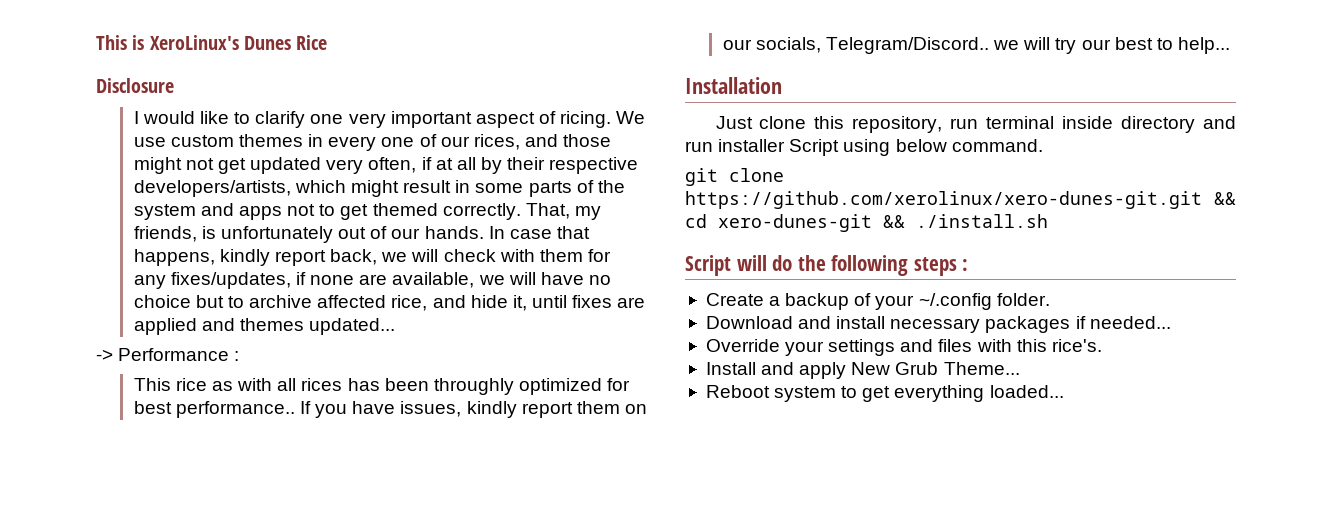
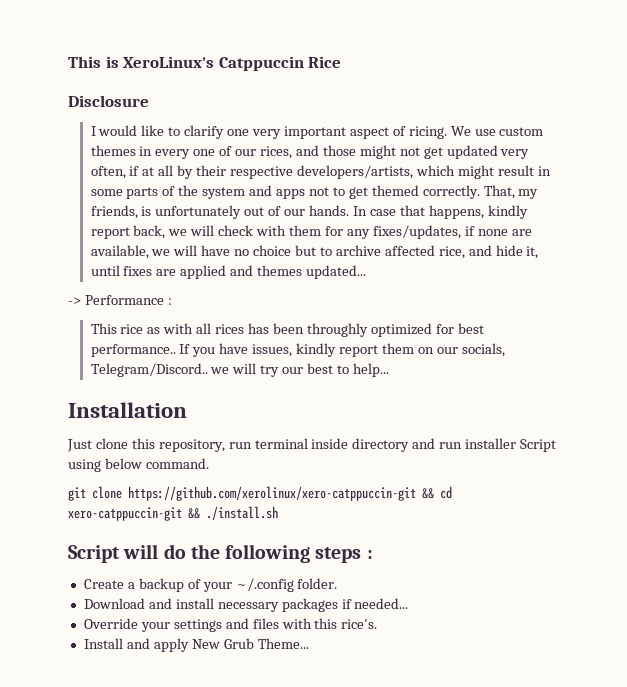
[243,36,291,50] Dunes -> [218,56,304,71] Catppuccin
[685,191,1202,209] https://github.com/xerolinux/xero-dunes-git.git -> [128,486,416,501] https://github.com/xerolinux/xero-catppuccin-git
[718,214,872,232] xero-dunes-git -> [68,507,182,521] xero-catppuccin-git
[705,385,1064,402] // Reboot system to get everything loaded... -> (309, 643) none

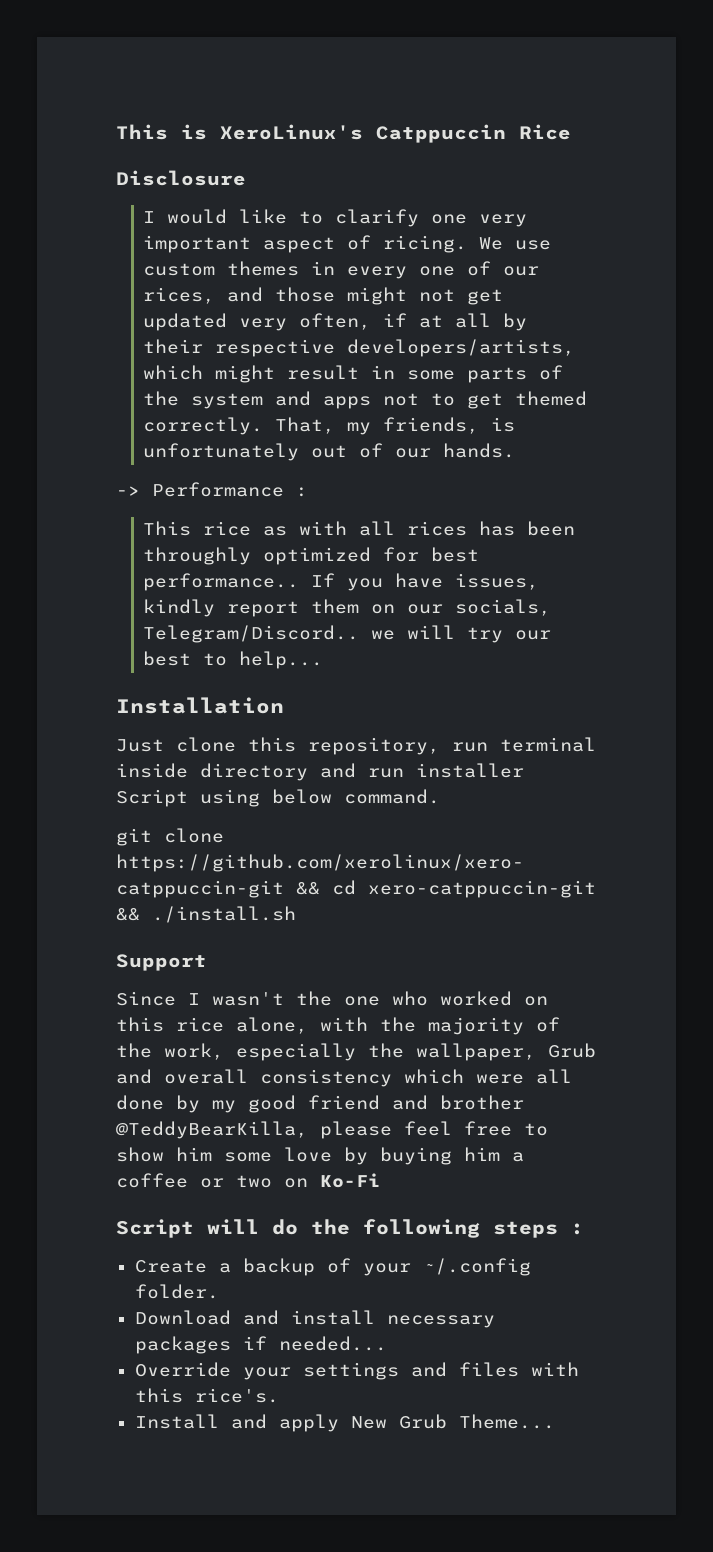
[352,205,528,219] [90,225,532,239] [90,245,539,259] [90,265,367,279] In case that happens, kindly report back, we will check with them for any fixes/updates, if none are available, we will have no choice but to archive affected rice, and hide it, until fixes are applied and themes updated... -> (515, 450) none
(278, 513) none -> [116,954,207,971] [116,991,548,1006] [116,1017,560,1035] [116,1043,596,1061] [116,1069,572,1087] [116,1095,524,1113] [116,1121,548,1139] [116,1147,524,1165] [116,1173,380,1188] // Support // Since I wasn't the one who worked on this rice alone, with the majority of the work, especially the wallpaper, Grub and overall consistency which were all done by my good friend and brother @TeddyBearKilla, please feel free to show him some love by buying him a coffee or two on Ko-Fi

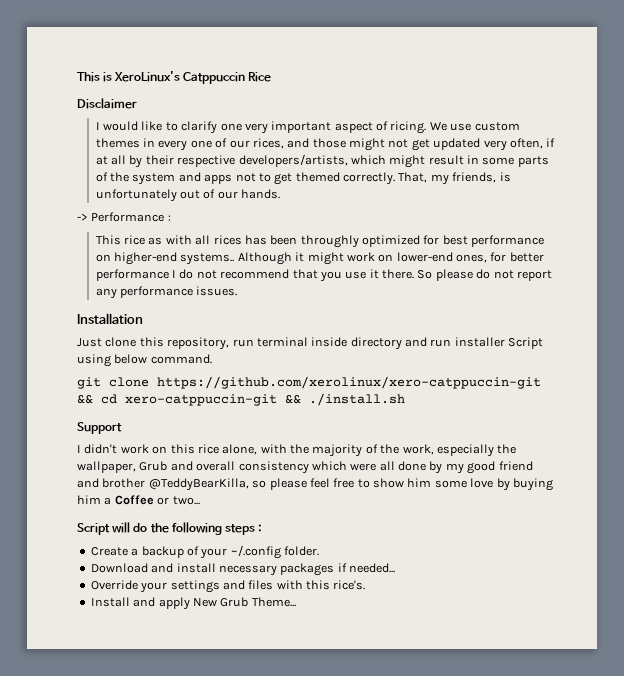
[116,170,246,186] Disclosure -> [77,98,137,109] Disclaimer
[142,573,539,591] [142,599,551,617] [142,625,551,643] [142,651,323,669] performance.. If you have issues, kindly report them on our socials, Telegram/Discord.. we will try our best to help... -> [471,235,545,247] [95,252,544,265] [95,269,552,282] [95,286,238,299] performance on higher-end systems.. Although it might work on lower-end ones, for better performance I do not recommend that you use it there. So please do not report any performance issues.
[116,991,512,1006] Since I wasn't the one who worked -> [77,444,149,454] I didn't work
(308, 1130) none -> [252,480,267,488] so
[116,1173,380,1188] coffee or two on Ko-Fi -> [114,495,200,505] Coffee or two...

